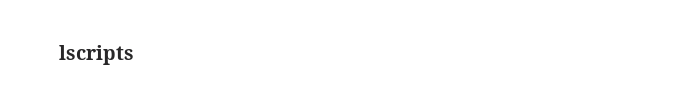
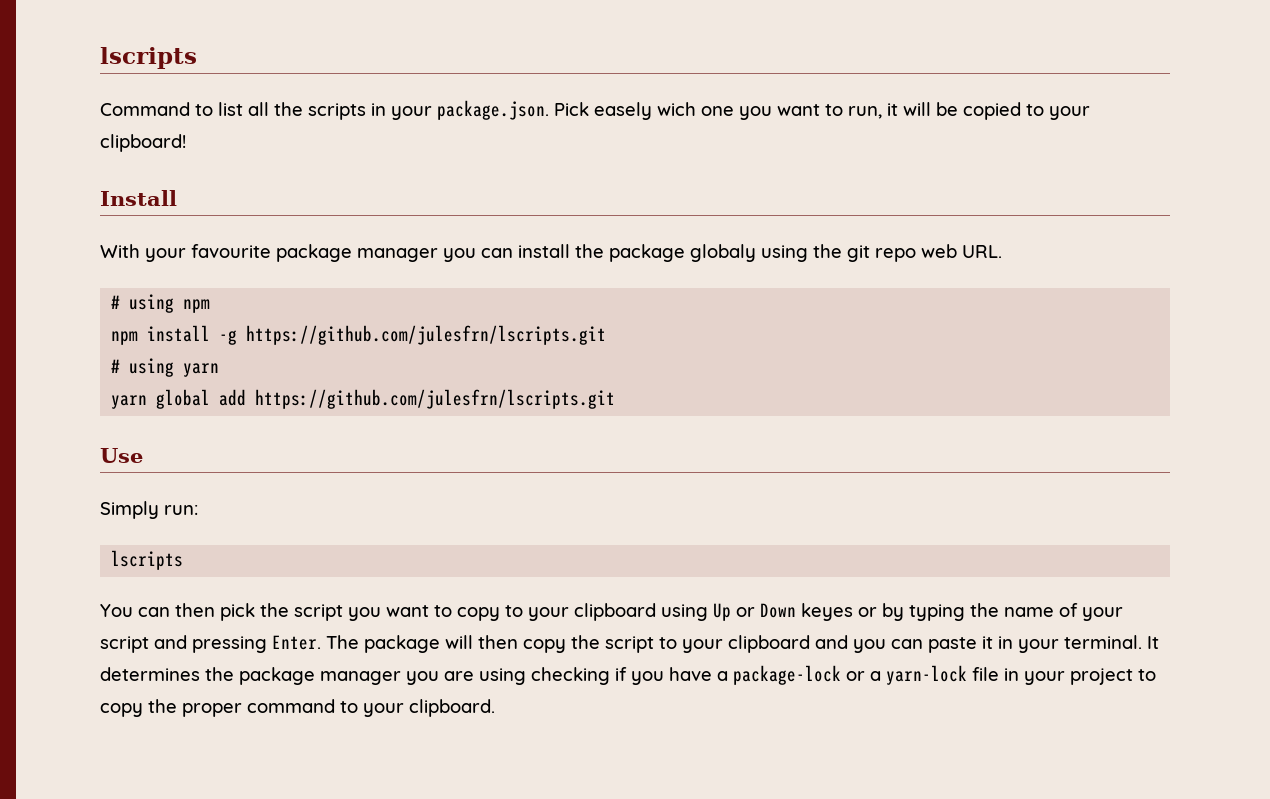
[59,45,134,65] lscripts -> [100,47,197,69] [100,100,1090,120] [100,134,186,152] [100,190,177,206] [100,244,1002,262] [111,294,211,313] [111,325,607,345] [111,358,220,377] [111,389,616,409] [100,448,143,463] [100,501,198,519] [111,550,184,570] [100,603,1123,621] [100,635,1159,653] [100,665,1156,685] [100,699,495,717] lscripts // Command to list all the scripts in your package.json. Pick easely wich one you want to run, it will be copied to your clipboard! // Install // With your favourite package manager you can install the package globaly using the git repo web URL. // # using npm // npm install -g https://github.com/julesfrn/lscripts.git // # using yarn // yarn global add https://github.com/julesfrn/lscripts.git // Use // Simply run: // lscripts // You can then pick the script you want to copy to your clipboard using Up or Down keyes or by typing the name of your script and pressing Enter. The package will then copy the script to your clipboard and you can paste it in your terminal. It determines the package manager you are using checking if you have a package-lock or a yarn-lock file in your project to copy the proper command to your clipboard.

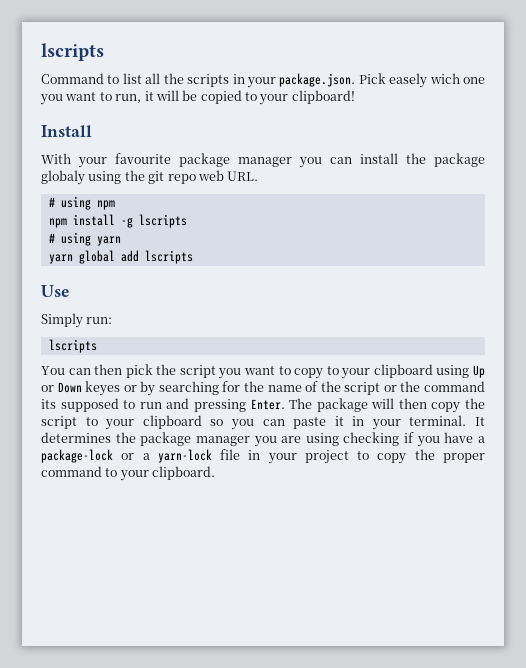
[246,325,607,345] https://github.com/julesfrn/lscripts.git -> [138,214,187,228] lscripts
[255,389,616,409] https://github.com/julesfrn/lscripts.git -> [144,250,193,264] lscripts
[909,604,965,621] typing -> [158,381,241,395] searching for
[1082,607,1123,621] [100,636,149,653] your script -> [320,381,485,395] [41,398,162,412] the script or the command its supposed to run
[815,635,848,649] and -> [210,419,224,426] so

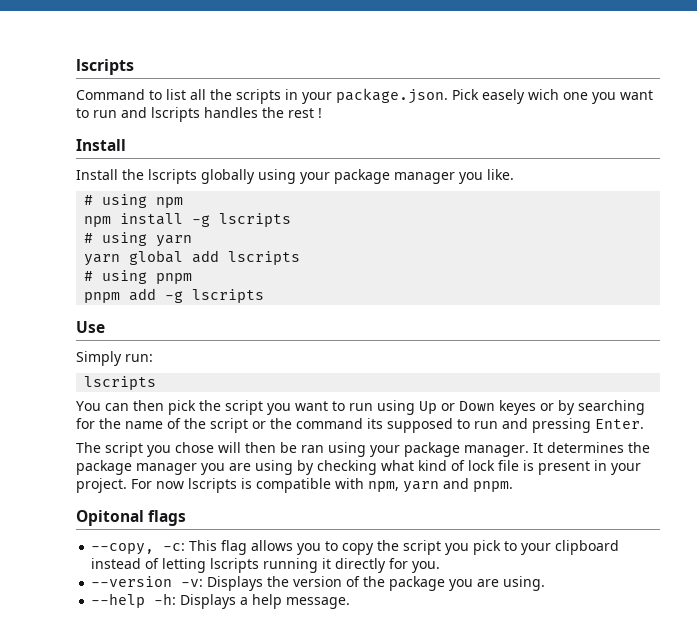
[115,90,355,105] [41,125,92,137] [41,153,485,168] [41,170,259,185] run, it will be copied to your clipboard! // Install // With your favourite package manager you can install the package globaly using the git repo web URL. -> [93,107,322,122] [76,139,126,151] [76,169,514,184] run and lscripts handles the rest ! // Install // Install the lscripts globally using your package manager you like.
(193, 257) none -> [84,270,193,284] [84,288,265,303] // # using pnpm // pnpm add -g lscripts
[294,364,433,379] copy to your clipboard -> [349,403,373,411] run
[289,398,485,413] [41,415,467,430] The package will then copy the script to your clipboard so you can paste it in your terminal. -> [76,442,529,457] // The script you chose will then be ran using your package manager.
[343,432,485,447] [41,449,485,464] [41,466,216,481] checking if you have a package-lock or a yarn-lock file in your project to copy the proper command to your clipboard. -> [297,460,641,475] [76,478,513,493] [76,510,187,526] [91,540,620,555] [91,558,441,573] [91,576,546,591] [91,593,351,609] by checking what kind of lock file is present in your project. For now lscripts is compatible with npm, yarn and pnpm. // Opitonal flags // --copy, -c: This flag allows you to copy the script you pick to your clipboard instead of letting lscripts running it directly for you. // --version -v: Displays the version of the package you are using. // --help -h: Displays a help message.

